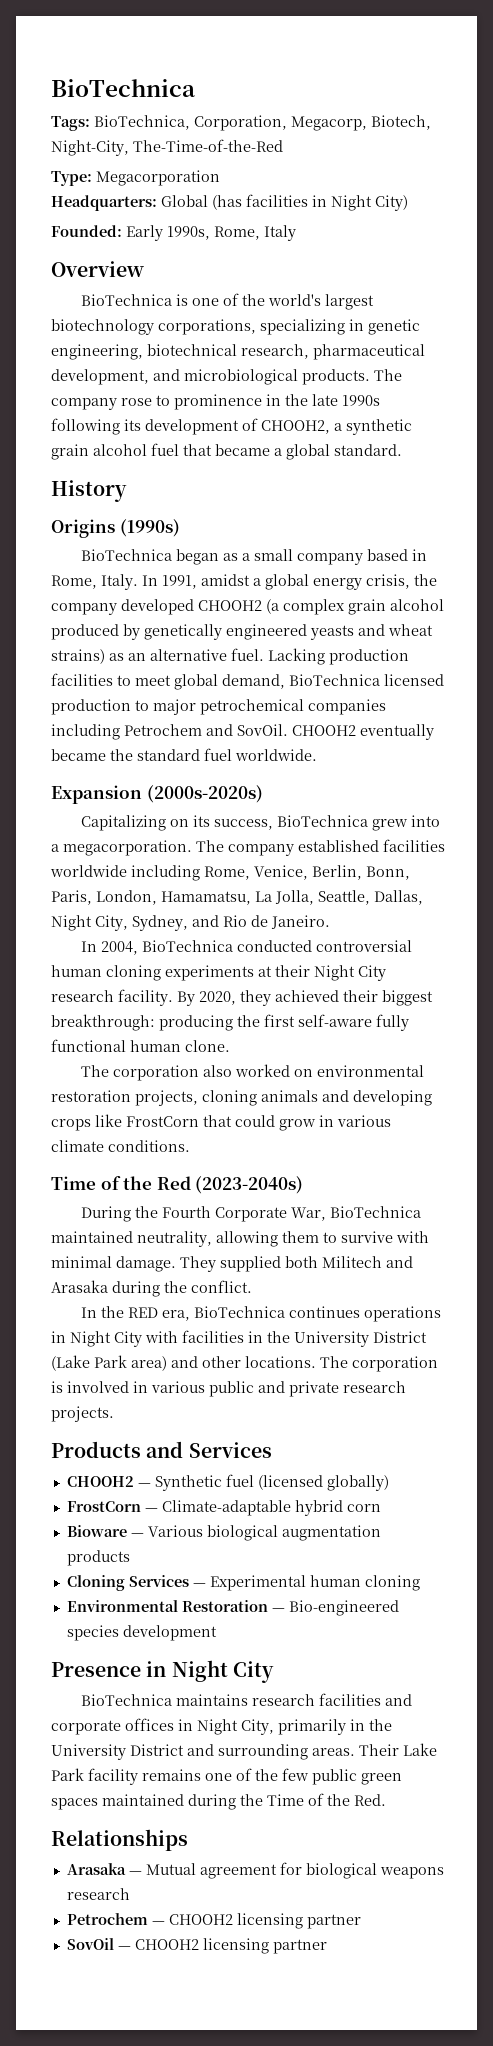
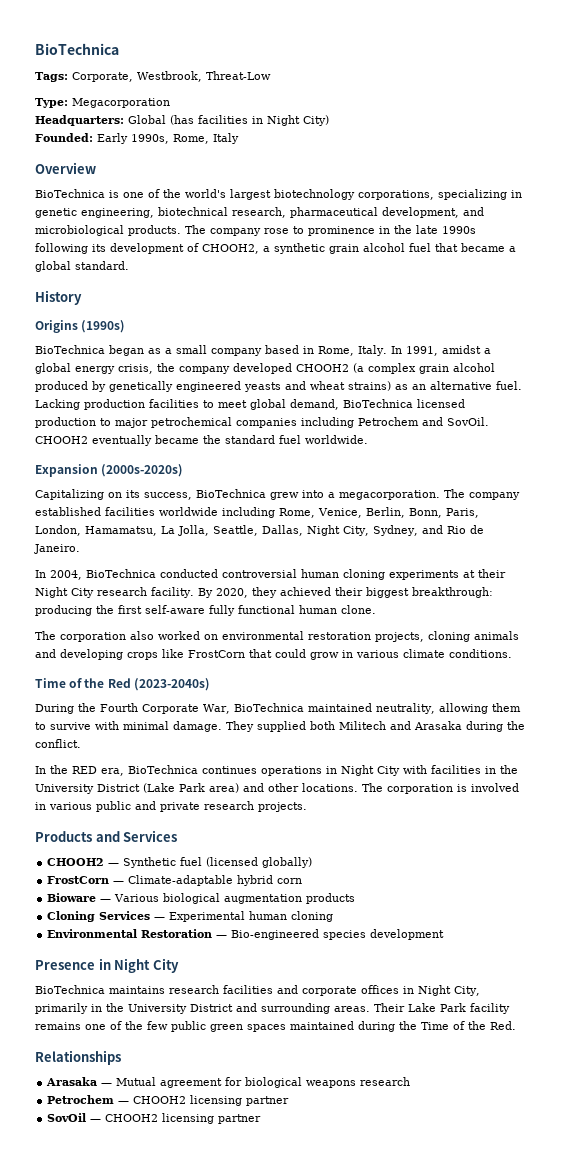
[94,115,431,131] [51,139,283,156] BioTechnica, Corporation, Megacorp, Biotech, Night-City, The-Time-of-the-Red -> [72,71,271,82] Corporate, Westbrook, Threat-Low

